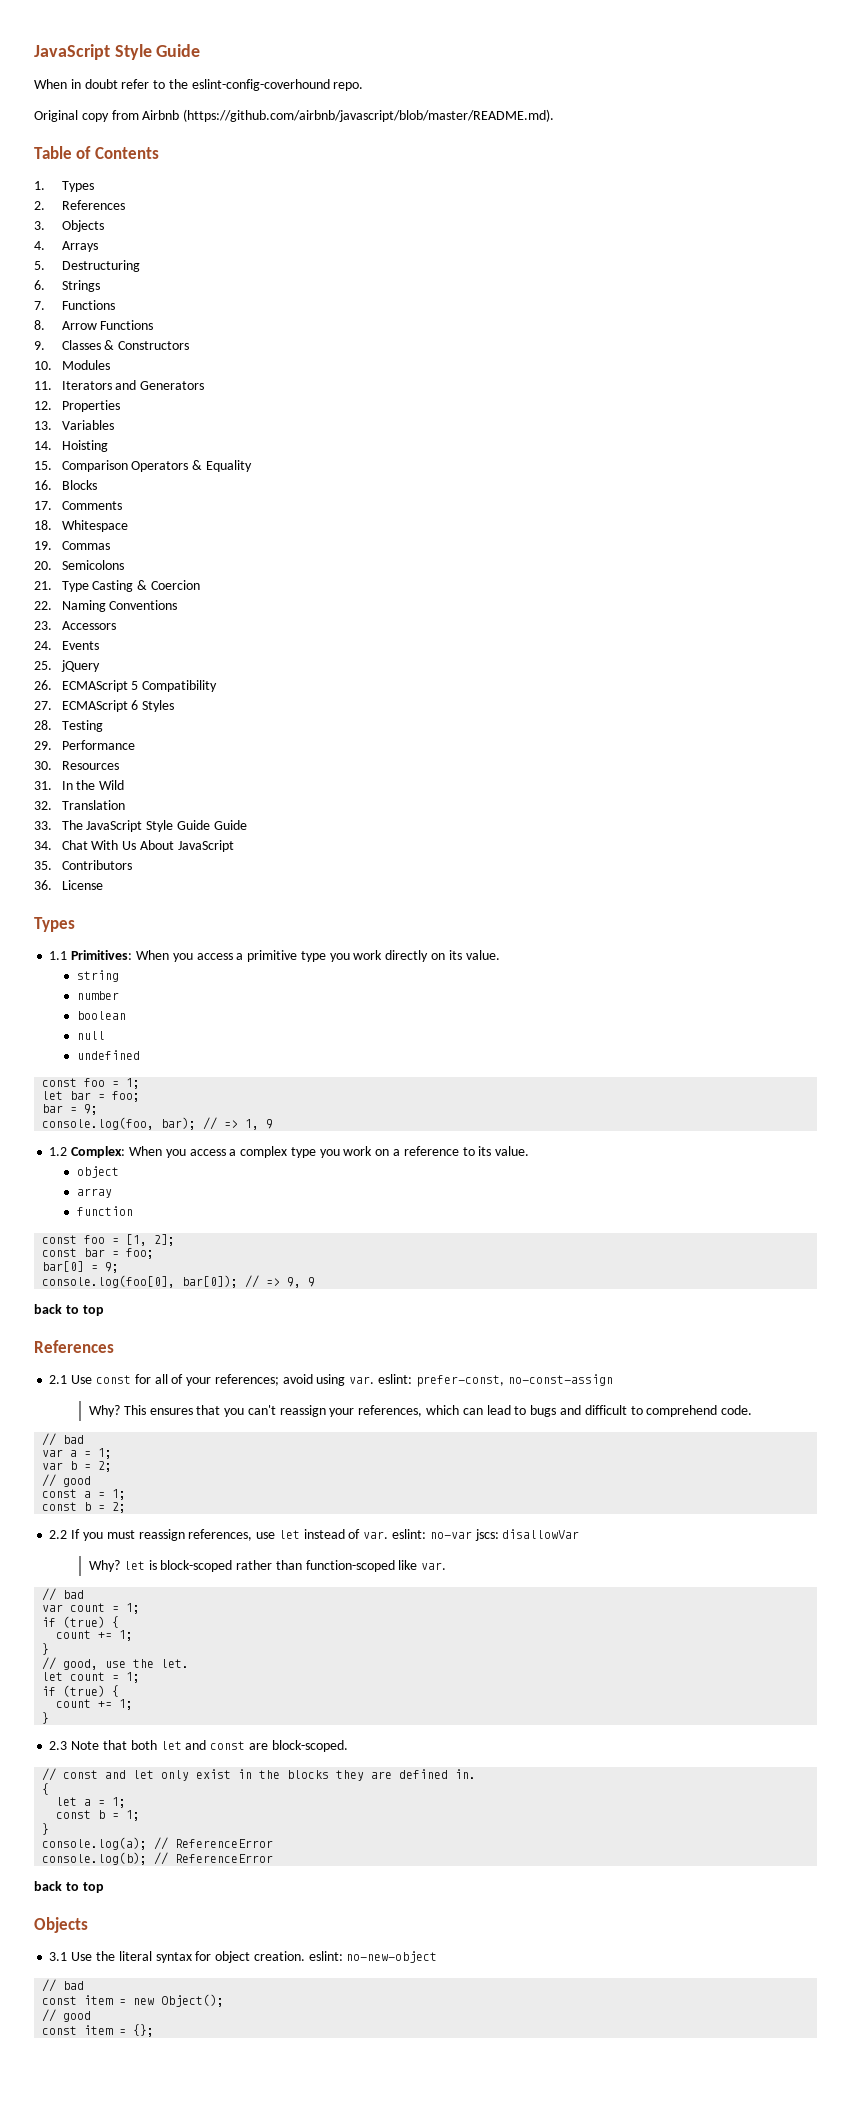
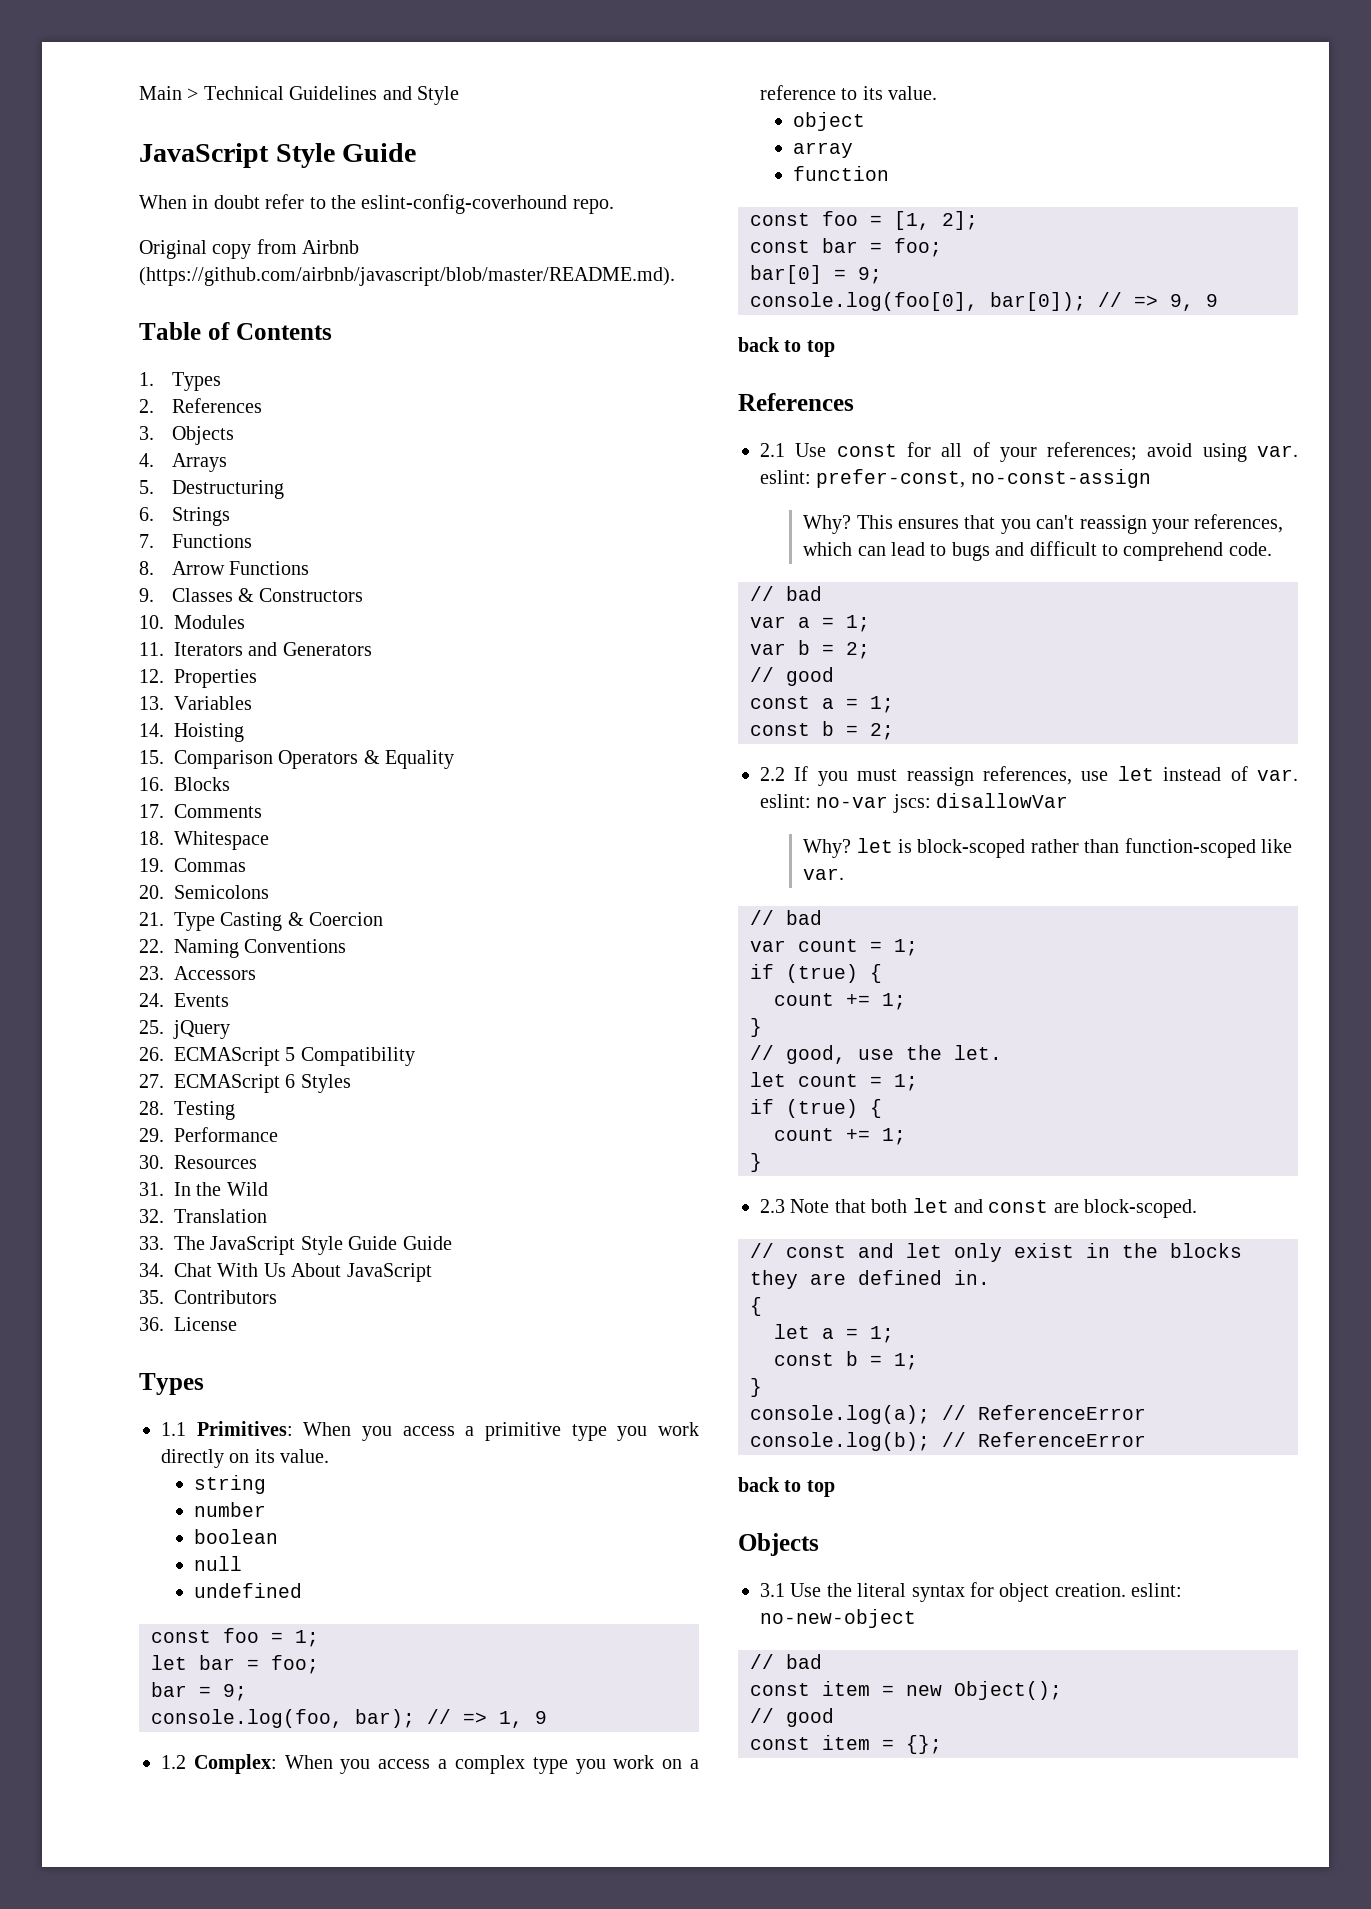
(34, 52) none -> [139,86,459,105] Main > Technical Guidelines and Style //

